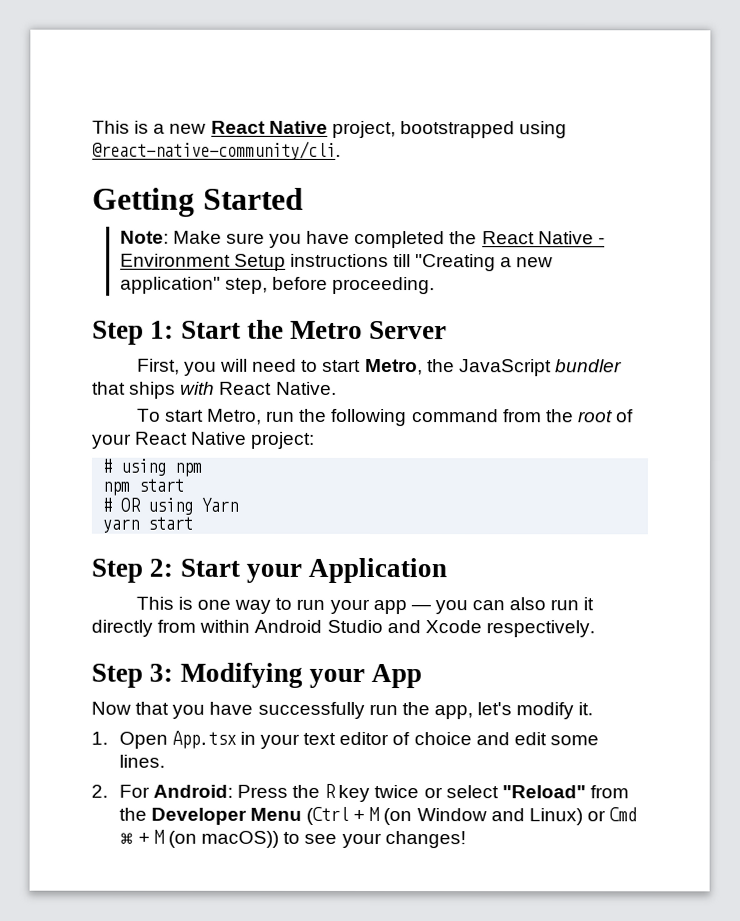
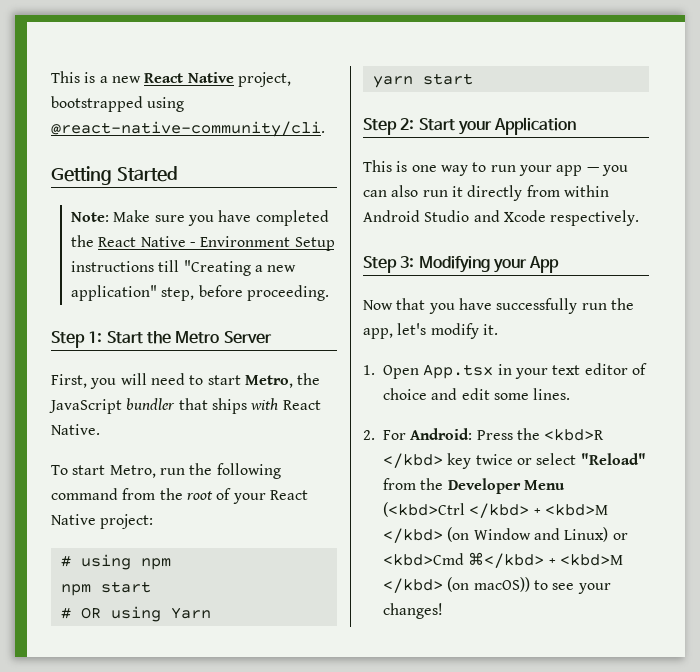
[324,783,337,798] R -> [544,429,605,441] [383,453,443,468] <kbd>R </kbd>
[306,806,380,825] (Ctrl + M -> [383,502,608,518] [383,528,443,543] (<kbd>Ctrl </kbd> + <kbd>M </kbd>
[609,807,638,822] [118,829,164,844] Cmd ⌘ + M -> [383,552,623,568] [383,578,443,593] <kbd>Cmd ⌘</kbd> + <kbd>M </kbd>

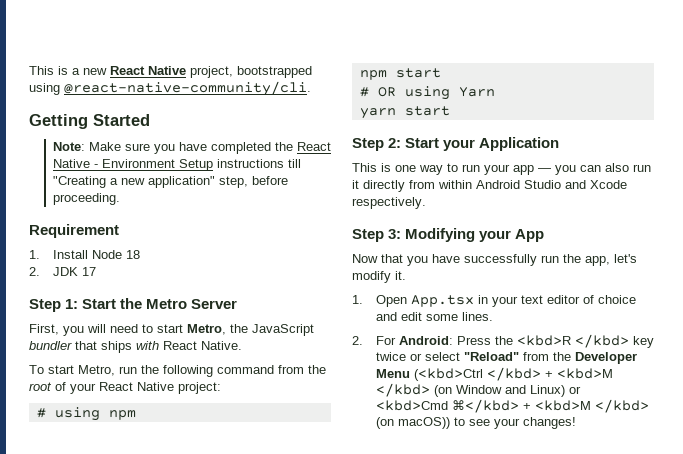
(329, 293) none -> [29,224,119,238] [29,250,140,259] [29,267,96,276] // Requirement // 1. Install Node 18 // 2. JDK 17

